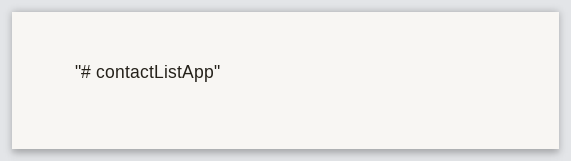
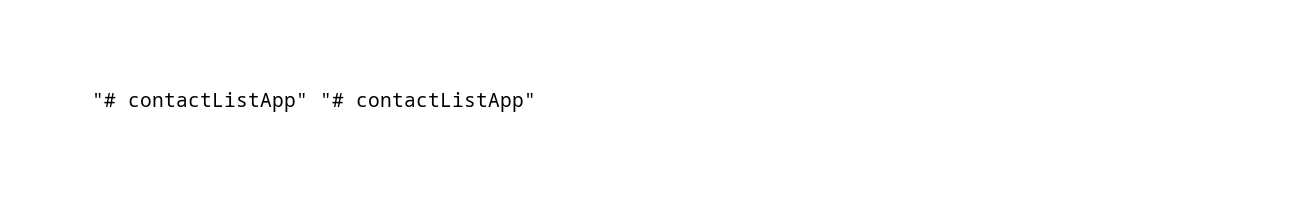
[75,65,220,82] "# contactListApp" -> [92,92,536,112] "# contactListApp" "# contactListApp"

